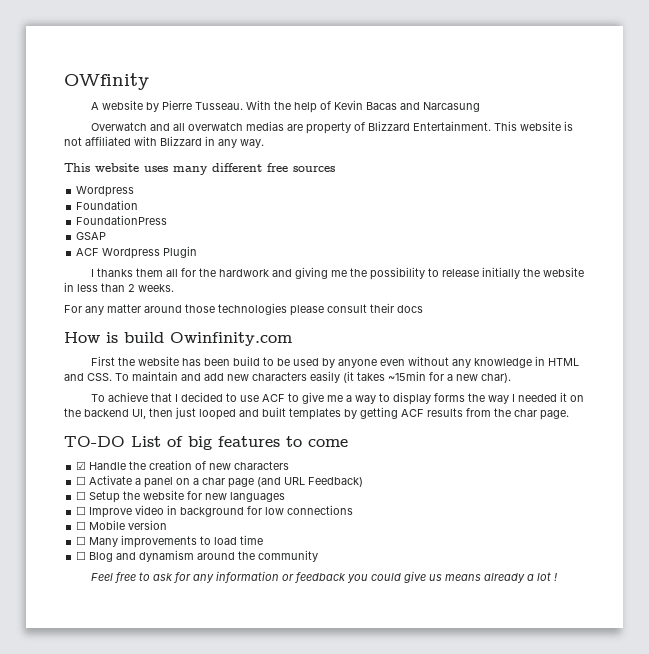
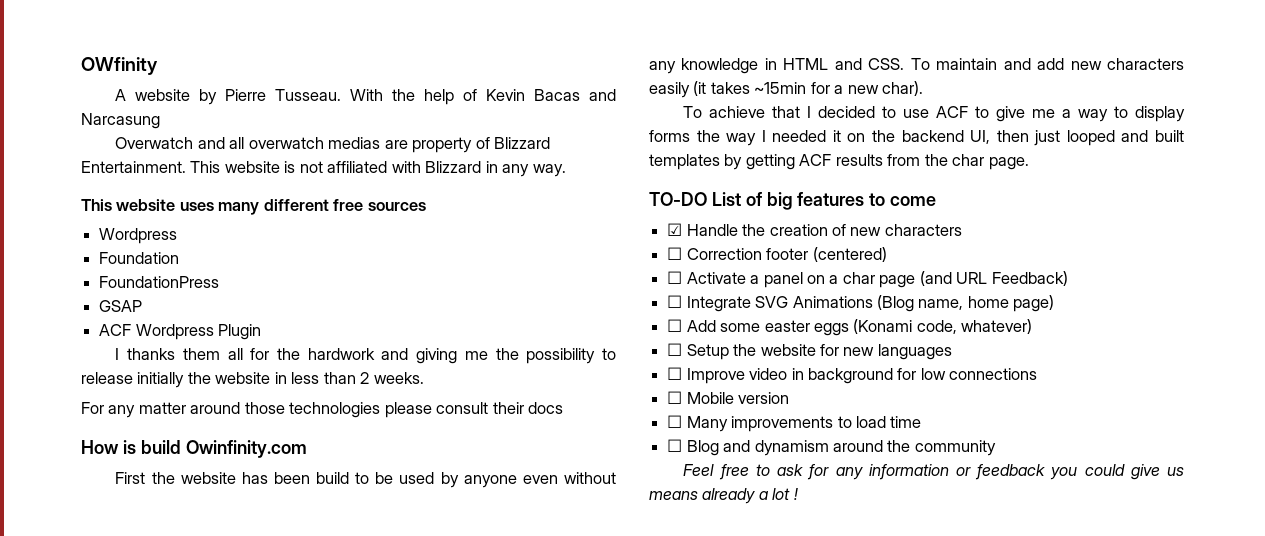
(290, 465) none -> [667,247,887,262] // ☐ Correction footer (centered)
(364, 482) none -> [667,295,1055,312] [667,319,1033,336] // ☐ Integrate SVG Animations (Blog name, home page) // ☐ Add some easter eggs (Konami code, whatever)

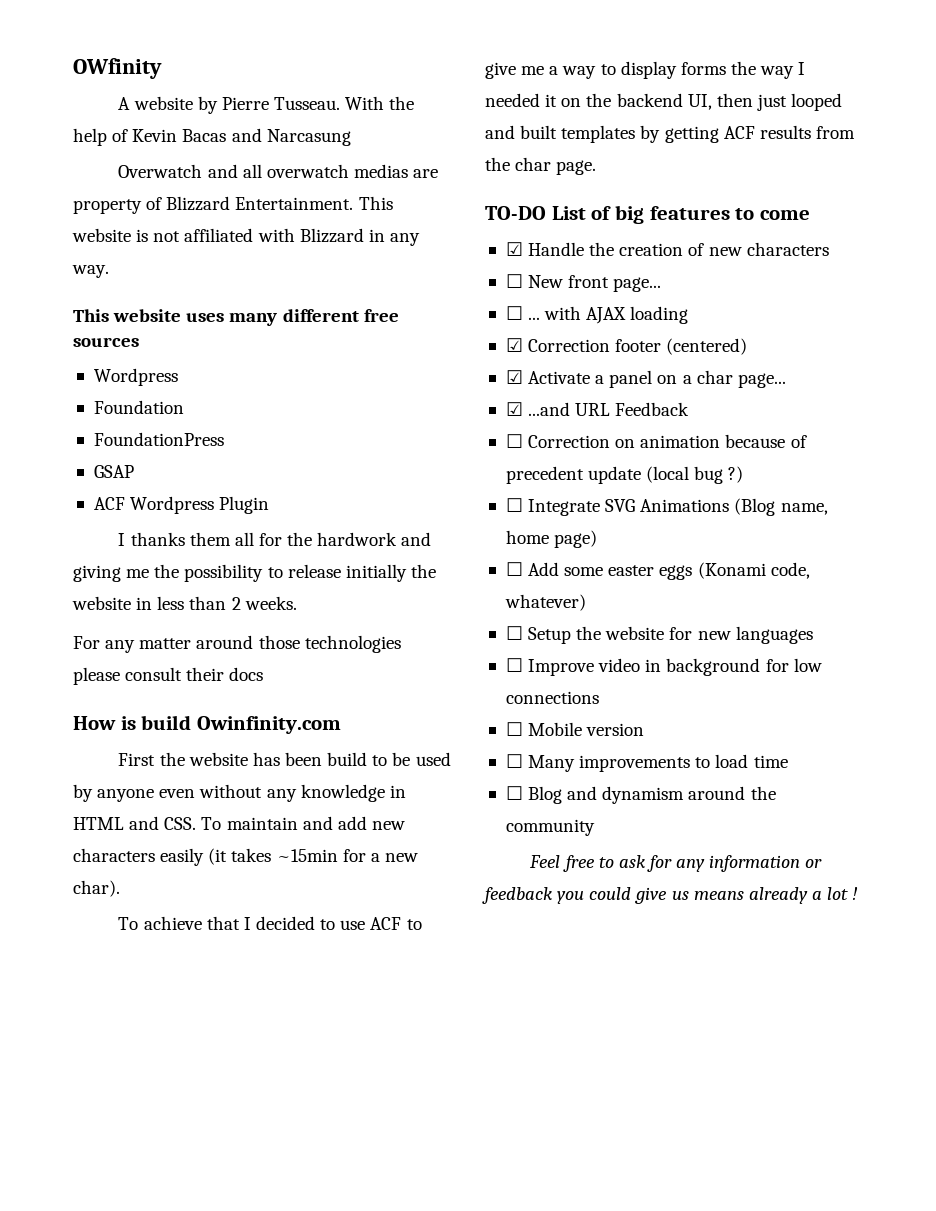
(683, 253) none -> [528,275,662,292] [505,306,689,324] [505,338,523,352] New front page... // ☐ ... with AJAX loading // ☑
[667,271,683,284] ☐ -> [505,370,523,384] ☑
[879,271,1068,288] page (and URL Feedback) -> [737,373,786,388] [505,402,690,416] [505,434,807,448] [505,466,744,484] page... // ☑ ...and URL Feedback // ☐ Correction on animation because of precedent update (local bug ?)

